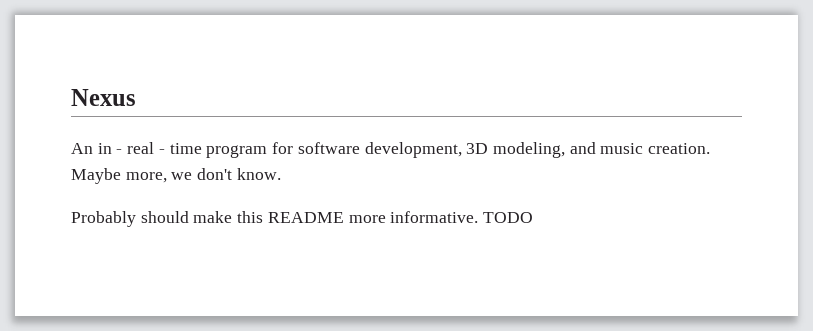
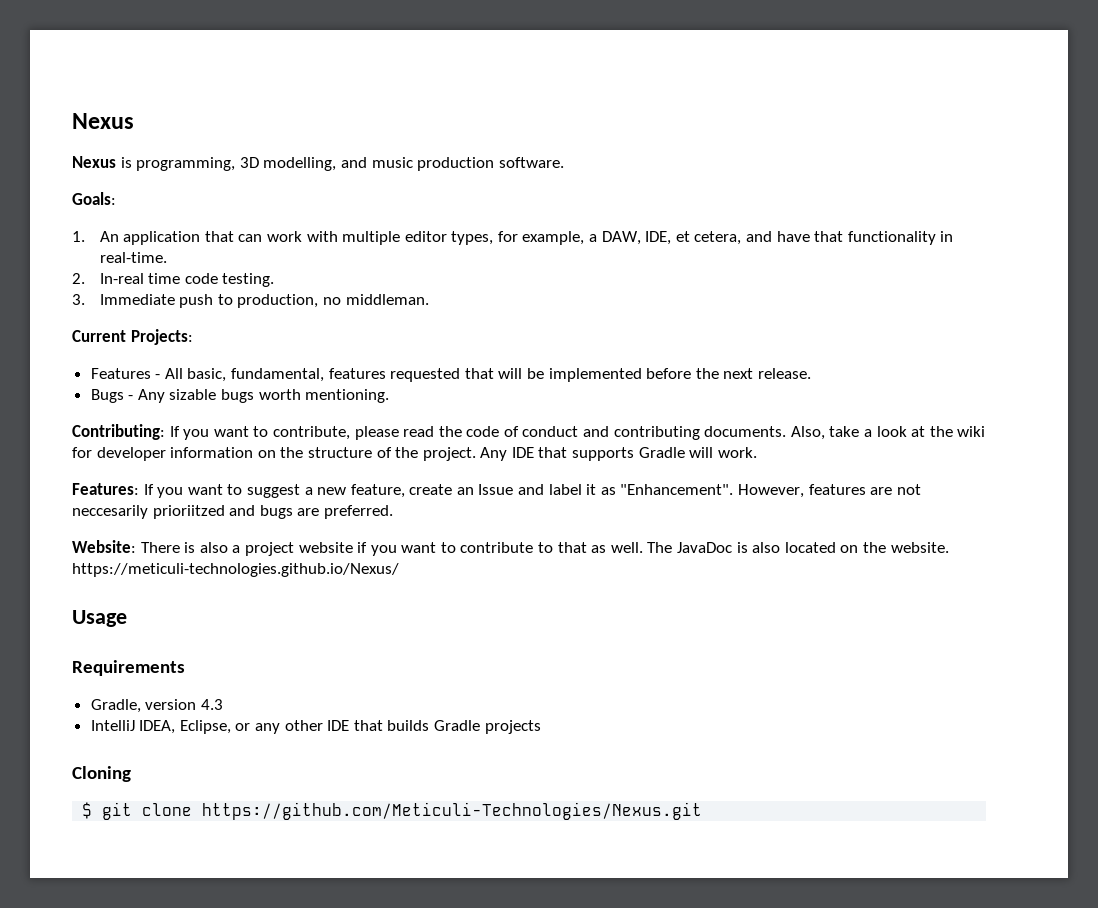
[71,142,711,158] [71,168,281,184] [71,211,534,227] An in - real - time program for software development, 3D modeling, and music creation. Maybe more, we don't know. // Probably should make this README more informative. TODO -> [72,156,564,171] [72,192,116,205] [72,231,954,245] [99,252,167,263] [72,273,275,287] [72,294,429,308] [72,329,193,345] [90,368,811,382] [90,389,390,403] [72,424,986,440] [72,447,757,461] [72,483,921,498] [72,505,393,519] [72,540,949,556] [72,563,399,577] [72,610,127,627] [72,660,185,676] [90,699,223,713] [90,720,541,734] [72,766,131,782] [82,802,703,820] Nexus is programming, 3D modelling, and music production software. // Goals: // 1. An application that can work with multiple editor types, for example, a DAW, IDE, et cetera, and have that functionality in real-time. // 2. In-real time code testing. // 3. Immediate push to production, no middleman. // Current Projects: // Features - All basic, fundamental, features requested that will be implemented before the next release. // Bugs - Any sizable bugs worth mentioning. // Contributing: If you want to contribute, please read the code of conduct and contributing documents. Also, take a look at the wiki for developer information on the structure of the project. Any IDE that supports Gradle will work. // Features: If you want to suggest a new feature, create an Issue and label it as "Enhancement". However, features are not neccesarily prioriitzed and bugs are preferred. // Website: There is also a project website if you want to contribute to that as well. The JavaDoc is also located on the website. https://meticuli-technologies.github.io/Nexus/ // Usage // Requirements // Gradle, version 4.3 // IntelliJ IDEA, Eclipse, or any other IDE that builds Gradle projects // Cloning // $ git clone https://github.com/Meticuli-Technologies/Nexus.git

